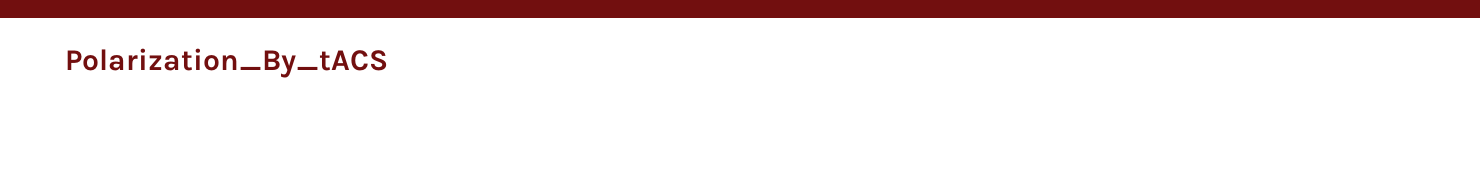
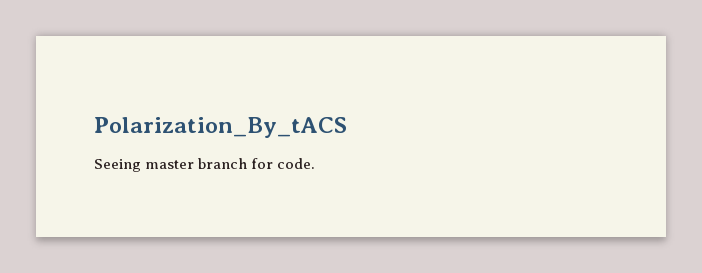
(388, 63) none -> [94,158,316,172] // Seeing master branch for code.

